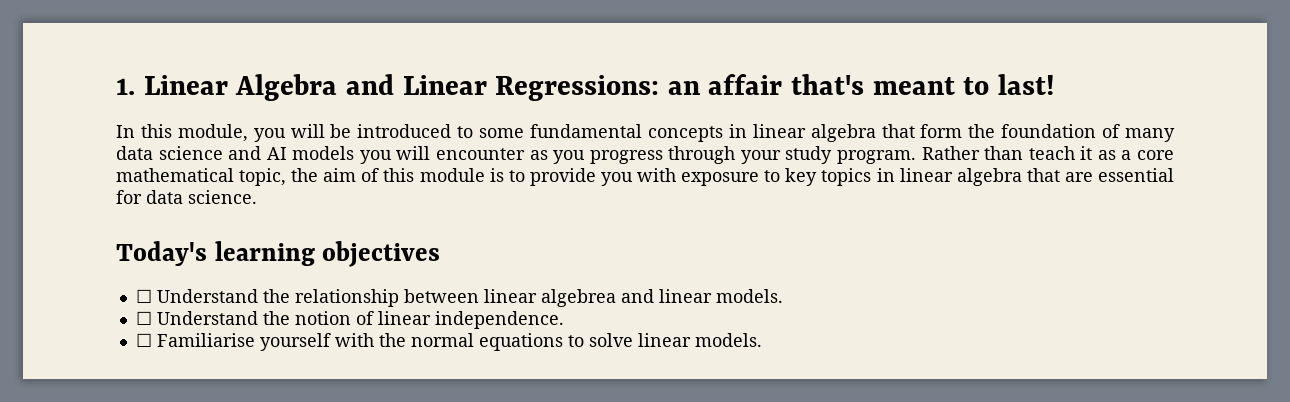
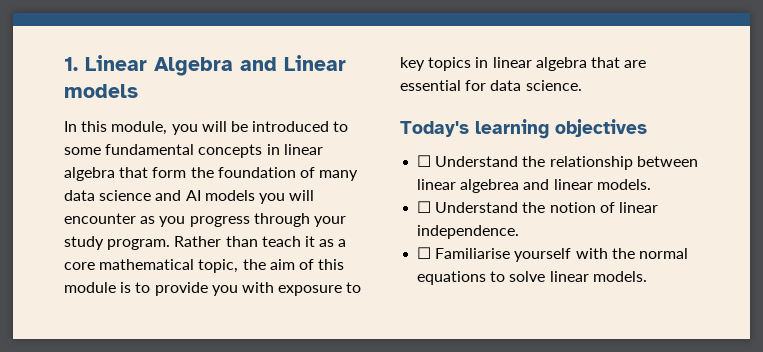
[495,74,1056,101] Regressions: an affair that's meant to last! -> [64,84,138,98] models

